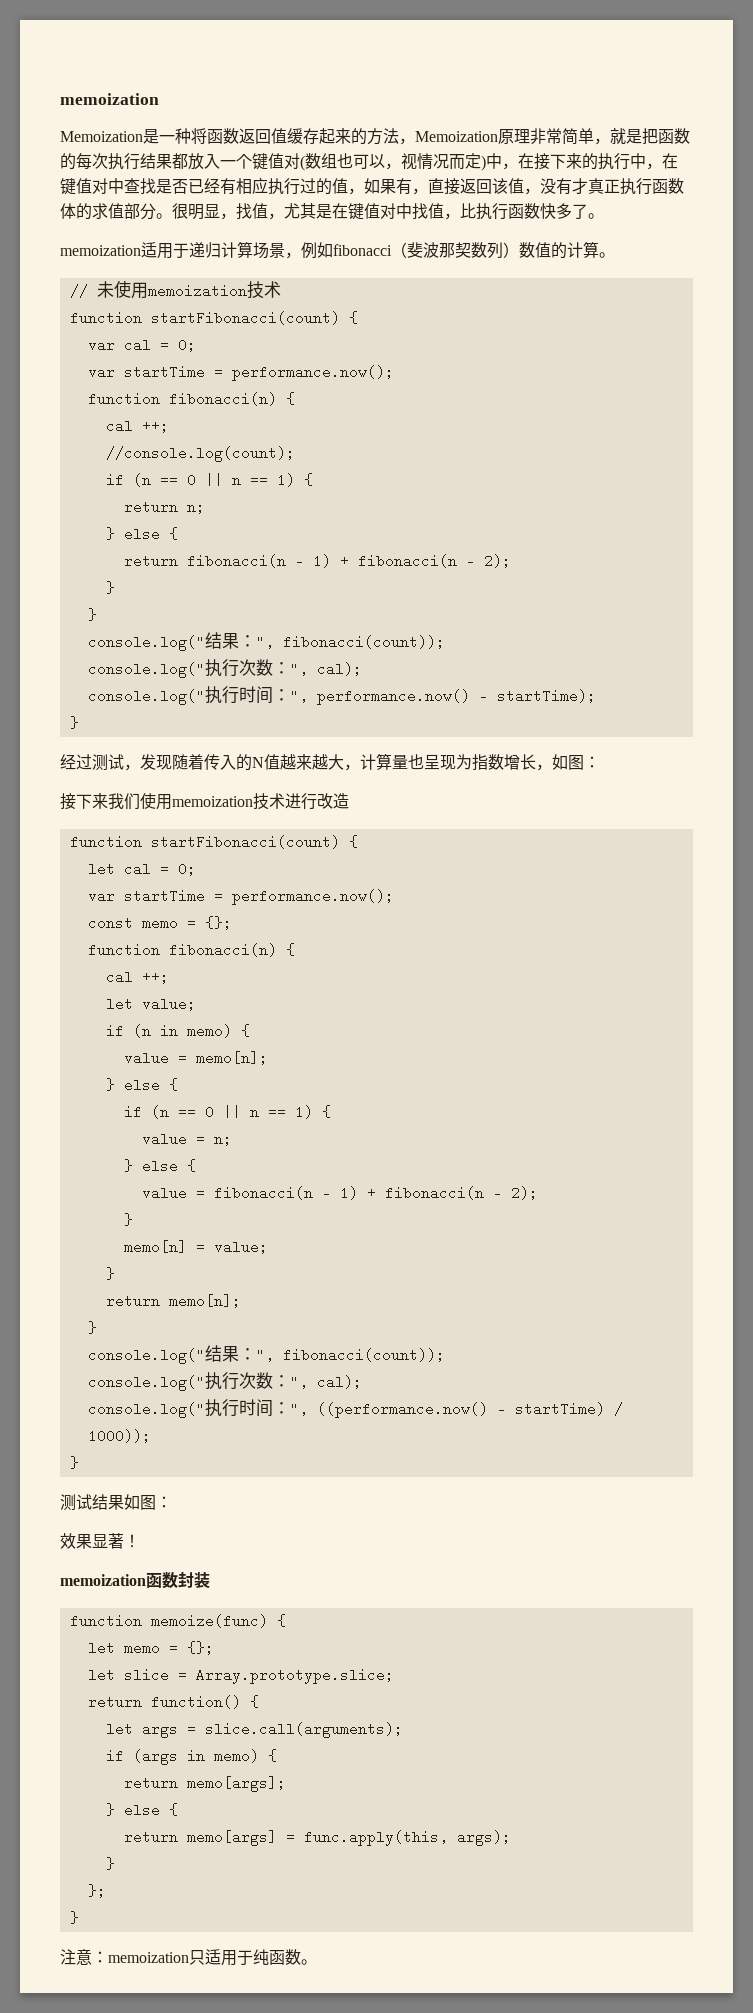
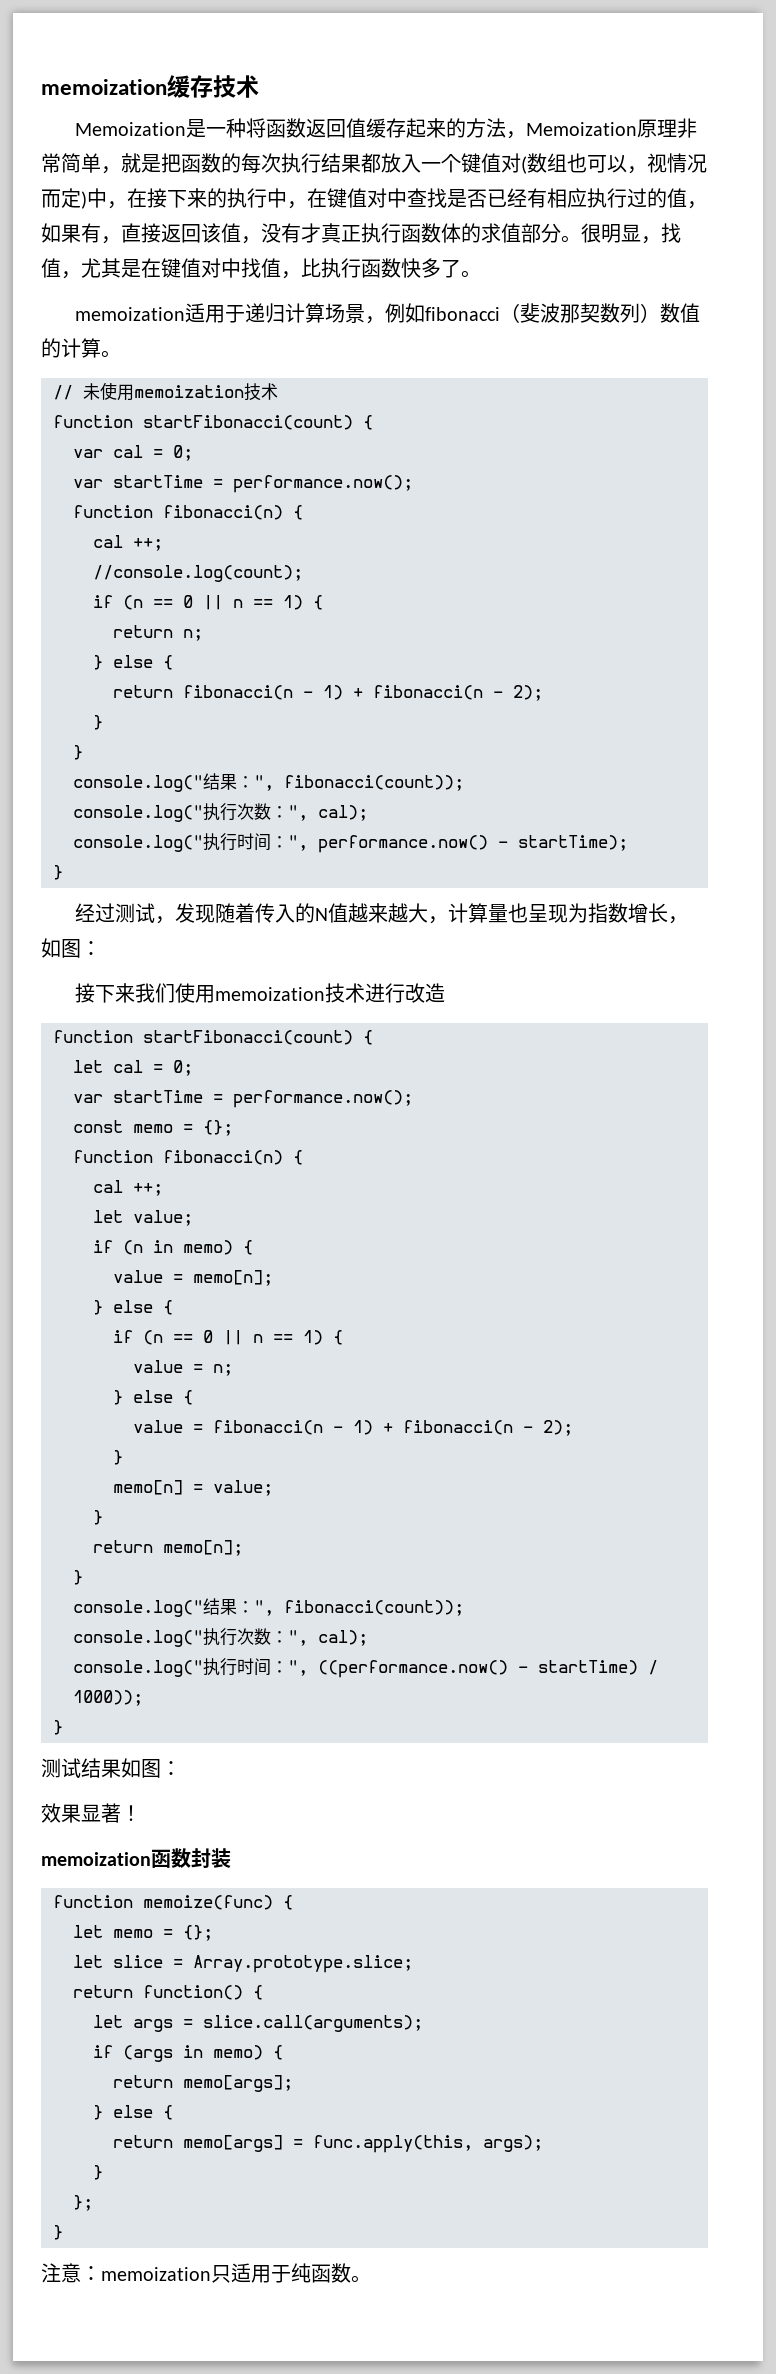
[60,93,159,105] memoization -> [41,75,259,98] memoization缓存技术

